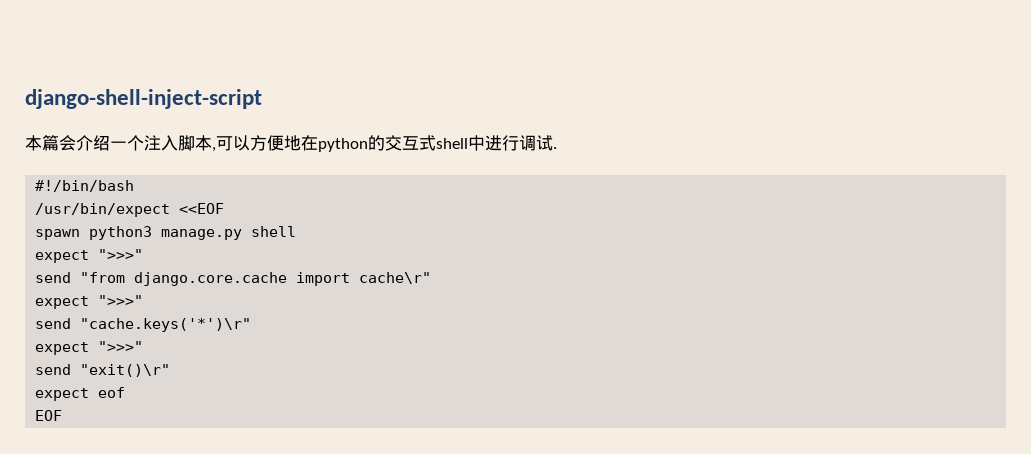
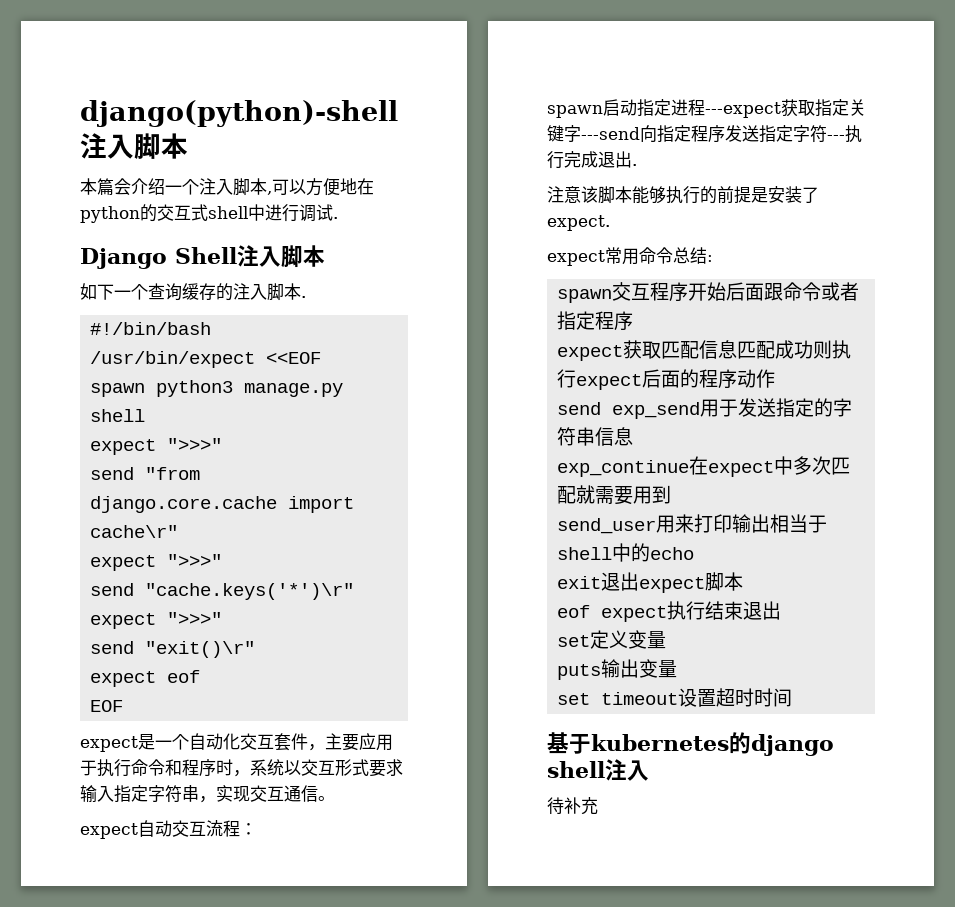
[25,89,262,109] django-shell-inject-script -> [80,100,398,127] [80,133,188,159] django(python)-shell注入脚本
(557, 148) none -> [80,245,325,269] [80,283,306,301] // Django Shell注入脚本 // 如下一个查询缓存的注入脚本.
(63, 415) none -> [80,733,393,752] [80,759,403,777] [80,785,335,803] [80,820,257,839] [547,99,866,118] [547,125,862,143] [547,151,637,169] [547,186,819,204] [547,215,610,231] [547,247,713,266] [557,282,860,303] [557,311,634,331] [557,340,852,361] [557,369,776,390] [557,398,853,419] [557,427,634,446] [557,456,851,477] [557,485,672,505] [557,514,828,534] [557,543,695,562] [557,572,744,593] [557,601,782,622] [557,630,667,649] [557,659,678,680] [557,688,793,707] [547,732,834,756] [547,759,649,781] [547,797,598,815] // expect是一个自动化交互套件，主要应用于执行命令和程序时，系统以交互形式要求输入指定字符串，实现交互通信。 // expect自动交互流程： // spawn启动指定进程---expect获取指定关键字---send向指定程序发送指定字符---执行完成退出. // 注意该脚本能够执行的前提是安装了expect. // expect常用命令总结: // spawn交互程序开始后面跟命令或者指定程序 // expect获取匹配信息匹配成功则执行expect后面的程序动作 // send exp_send用于发送指定的字符串信息 // exp_continue在expect中多次匹配就需要用到 // send_user用来打印输出相当于shell中的echo // exit退出expect脚本 // eof expect执行结束退出 // set定义变量 // puts输出变量 // set timeout设置超时时间 // 基于kubernetes的django shell注入 // 待补充

